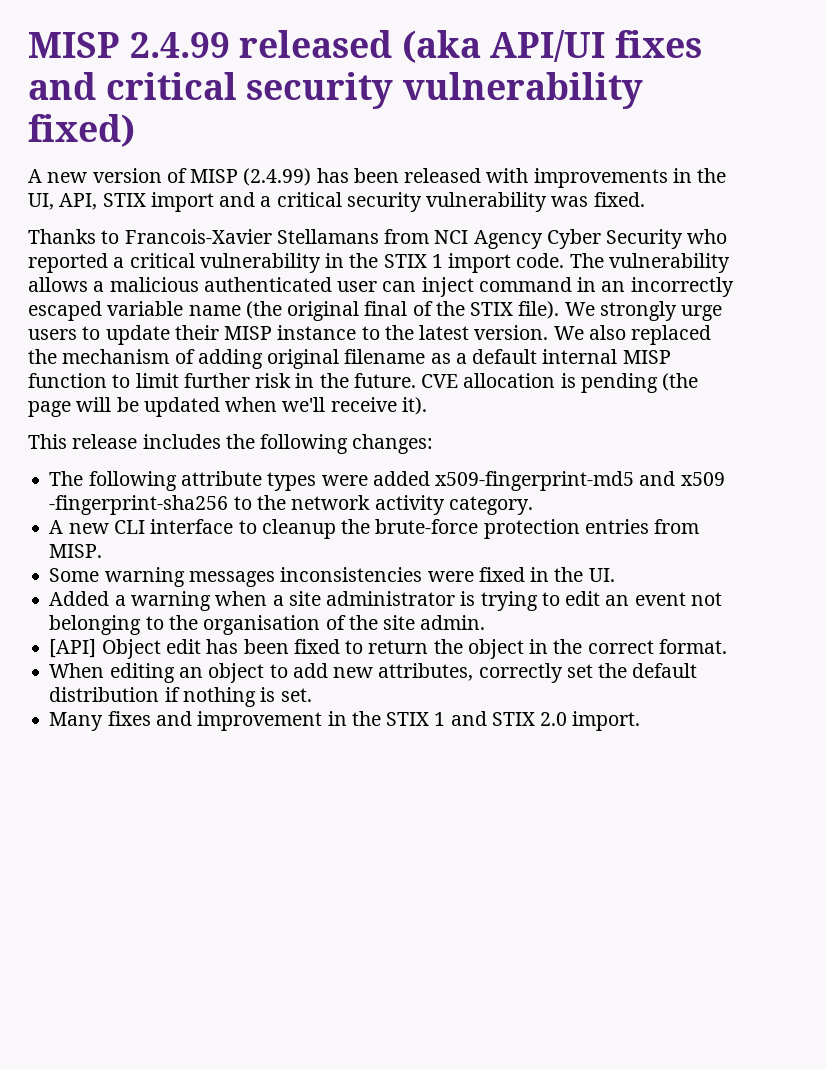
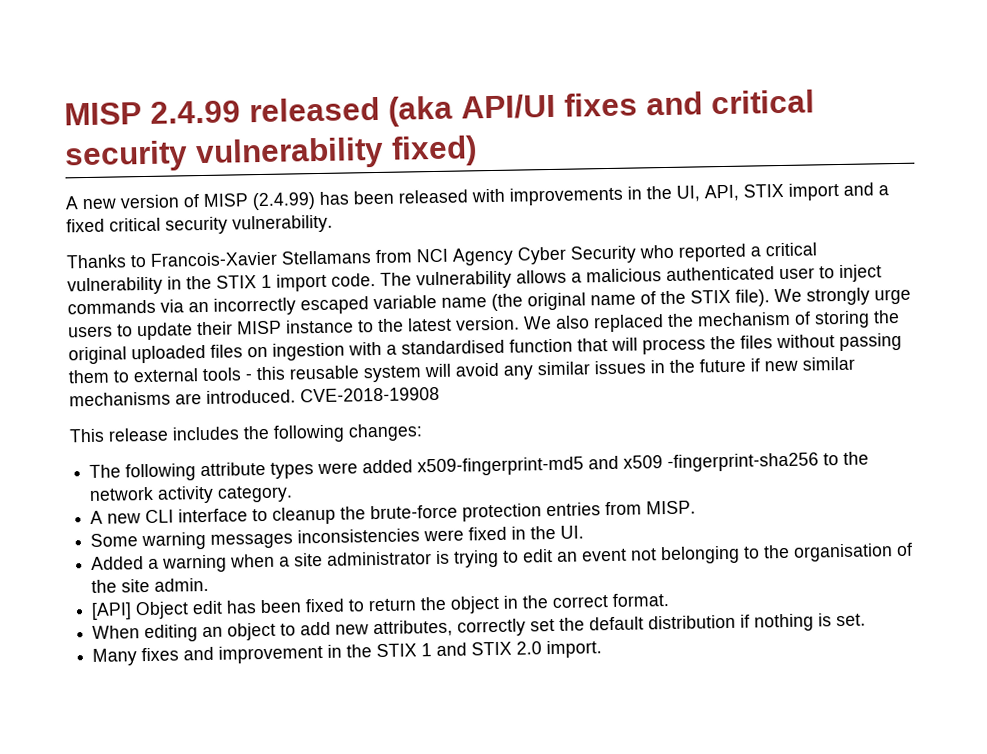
[276,192,645,212] critical security vulnerability was fixed. -> [66,214,333,235] fixed critical security vulnerability.
[382,277,597,297] can inject command in -> [819,264,882,283] [67,299,184,315] to inject commands via
[364,301,408,316] final -> [590,294,636,306] name
[197,349,671,369] [28,373,699,393] [28,397,427,417] adding original filename as a default internal MISP function to limit further risk in the future. CVE allocation is pending (the page will be updated when we'll receive it). -> [814,309,900,329] [68,332,902,365] [68,356,855,384] [69,386,440,407] storing the original uploaded files on ingestion with a standardised function that will process the files without passing them to external tools - this reusable system will avoid any similar issues in the future if new similar mechanisms are introduced. CVE-2018-19908

